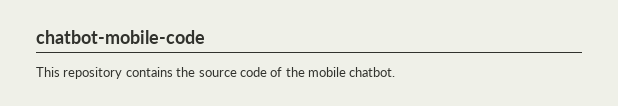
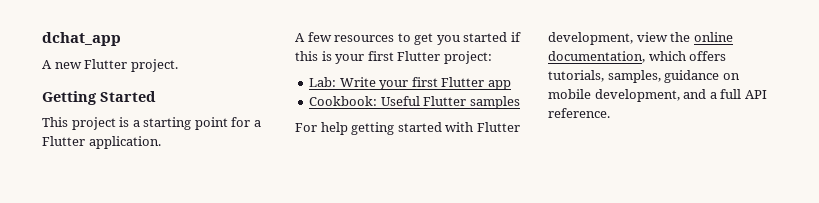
[36,30,205,44] [36,67,396,79] chatbot-mobile-code // This repository contains the source code of the mobile chatbot. -> [42,32,121,46] [42,59,178,72] [42,91,156,105] [42,117,261,130] [42,136,161,149] [295,32,521,45] [295,51,492,64] [309,77,511,90] [309,96,520,109] [295,122,520,135] [548,32,733,45] [548,51,727,63] [548,70,740,83] [548,89,767,102] [548,108,610,118] dchat_app // A new Flutter project. // Getting Started // This project is a starting point for a Flutter application. // A few resources to get you started if this is your first Flutter project: // Lab: Write your first Flutter app // Cookbook: Useful Flutter samples // For help getting started with Flutter development, view the online documentation, which offers tutorials, samples, guidance on mobile development, and a full API reference.

